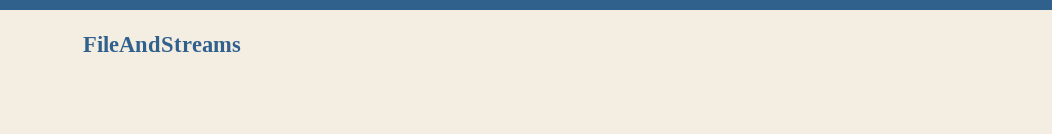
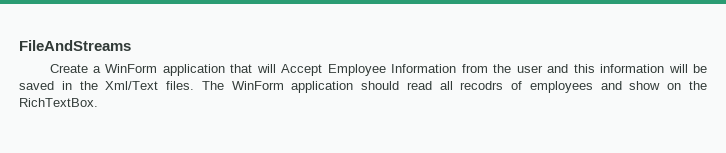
(241, 44) none -> [49,64,707,76] [19,81,707,93] [19,98,98,107] // Create a WinForm application that will Accept Employee Information from the user and this information will be saved in the Xml/Text files. The WinForm application should read all recodrs of employees and show on the RichTextBox.

